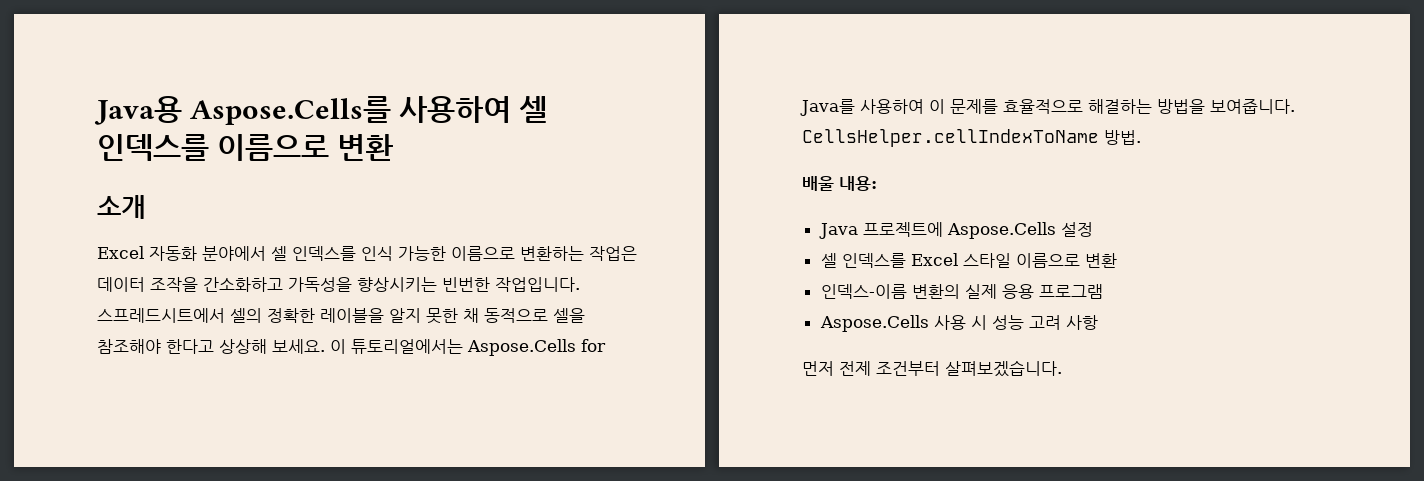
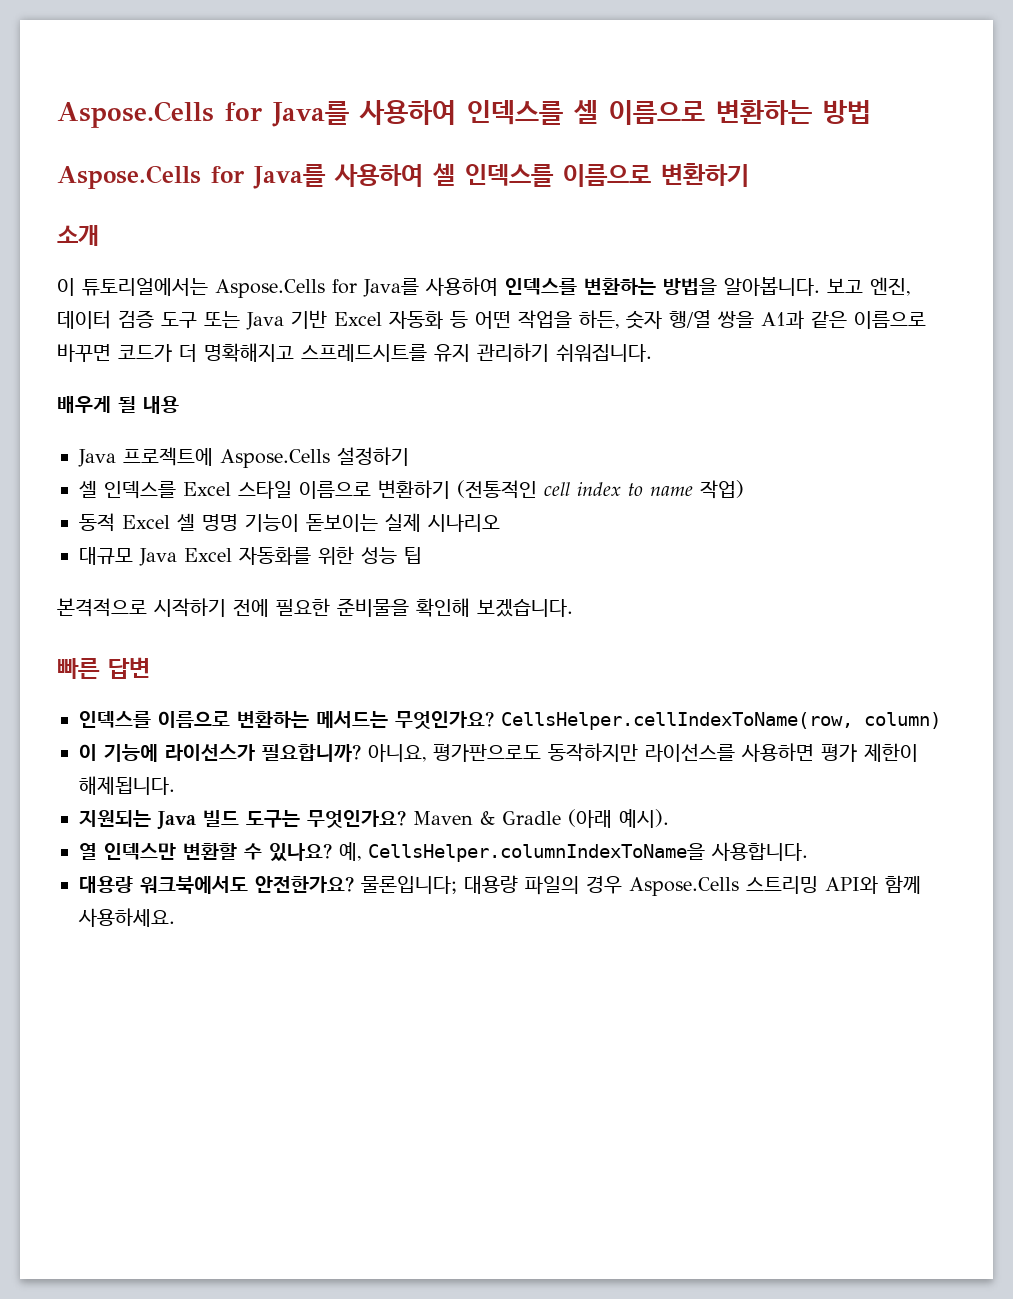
[94,96,392,125] Java용 Aspose.Cells를 -> [57,100,871,128] [57,164,326,189] Aspose.Cells for Java를 사용하여 인덱스를 셀 이름으로 변환하는 방법 // Aspose.Cells for Java를
[337,134,394,161] 변환 -> [660,163,749,187] 변환하기
[97,246,637,261] [97,277,580,292] [97,308,585,324] [97,339,325,354] Excel 자동화 분야에서 셀 인덱스를 인식 가능한 이름으로 변환하는 작업은 데이터 조작을 간소화하고 가독성을 향상시키는 빈번한 작업입니다. 스프레드시트에서 셀의 정확한 레이블을 알지 못한 채 동적으로 셀을 참조해야 한다고 상상해 보세요. -> (99, 235) none
[929,99,1295,114] [802,129,1141,147] [802,176,877,191] 이 문제를 효율적으로 해결하는 방법을 보여줍니다. CellsHelper.cellIndexToName 방법. // 배울 내용: -> [505,277,910,296] [57,310,926,330] [57,343,652,362] [57,396,179,414] 인덱스를 변환하는 방법을 알아봅니다. 보고 엔진, 데이터 검증 도구 또는 Java 기반 Excel 자동화 등 어떤 작업을 하든, 숫자 행/열 쌍을 A1과 같은 이름으로 바꾸면 코드가 더 명확해지고 스프레드시트를 유지 관리하기 쉬워집니다. // 배우게 될 내용
[1060,222,1093,237] 설정 -> [337,447,409,466] 설정하기
[1084,253,1117,268] [820,284,1103,299] [819,315,1098,332] [802,360,1062,377] 변환 // 인덱스-이름 변환의 실제 응용 프로그램 // Aspose.Cells 사용 시 성능 고려 사항 // 먼저 전제 조건부터 살펴보겠습니다. -> [378,480,744,499] [79,513,500,532] [79,546,422,566] [57,598,573,617] [57,657,150,679] [79,711,941,730] [79,743,918,762] [79,776,175,795] [79,809,669,830] [79,842,808,862] [79,875,921,896] [78,908,175,927] 변환하기 (전통적인 cell index to name 작업) // 동적 Excel 셀 명명 기능이 돋보이는 실제 시나리오 // 대규모 Java Excel 자동화를 위한 성능 팁 // 본격적으로 시작하기 전에 필요한 준비물을 확인해 보겠습니다. // 빠른 답변 // 인덱스를 이름으로 변환하는 메서드는 무엇인가요? CellsHelper.cellIndexToName(row, column) // 이 기능에 라이선스가 필요합니까? 아니요, 평가판으로도 동작하지만 라이선스를 사용하면 평가 제한이 해제됩니다. // 지원되는 Java 빌드 도구는 무엇인가요? Maven & Gradle (아래 예시). // 열 인덱스만 변환할 수 있나요? 예, CellsHelper.columnIndexToName을 사용합니다. // 대용량 워크북에서도 안전한가요? 물론입니다; 대용량 파일의 경우 Aspose.Cells 스트리밍 API와 함께 사용하세요.

